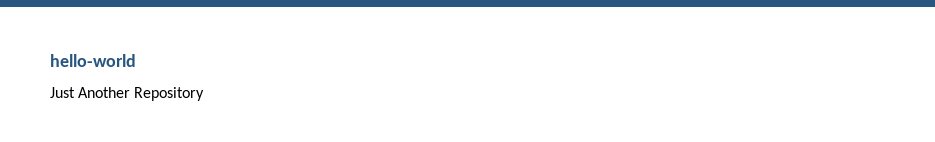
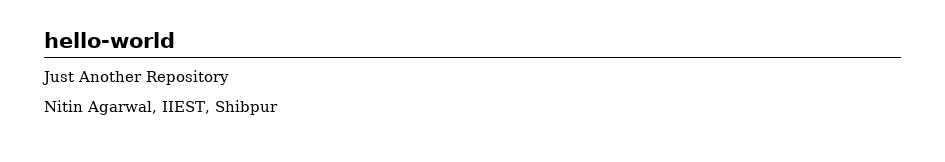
(205, 94) none -> [44,100,278,115] // Nitin Agarwal, IIEST, Shibpur

